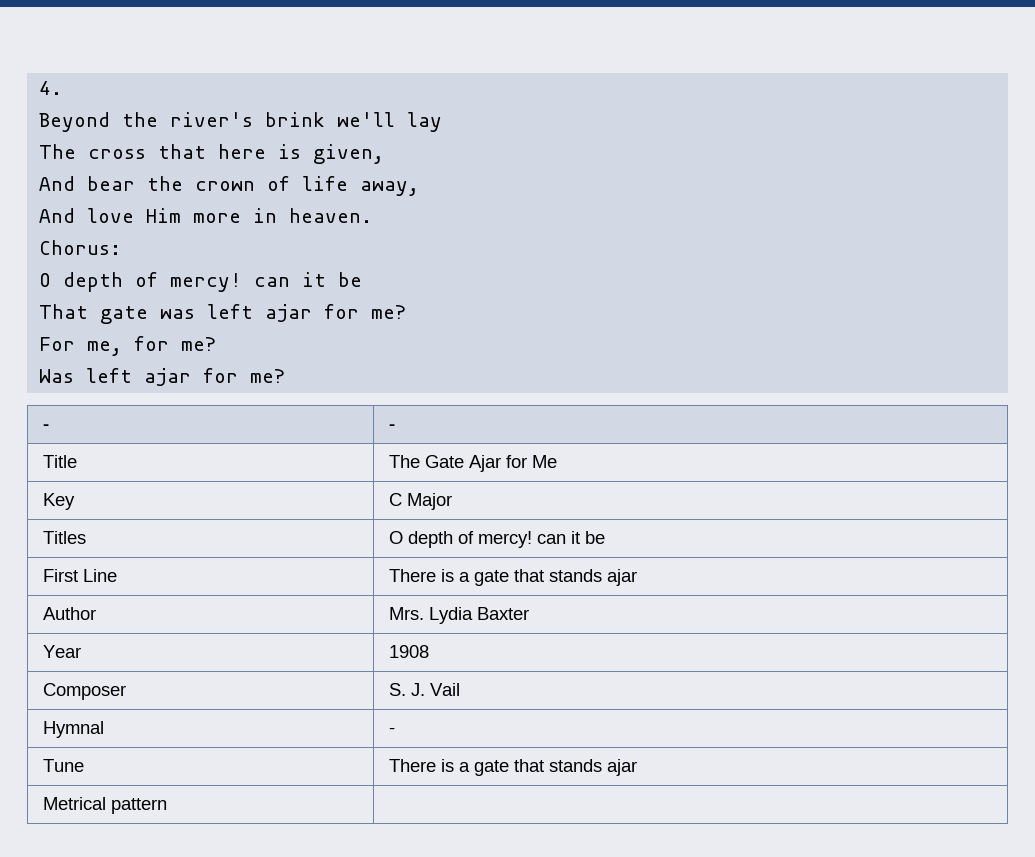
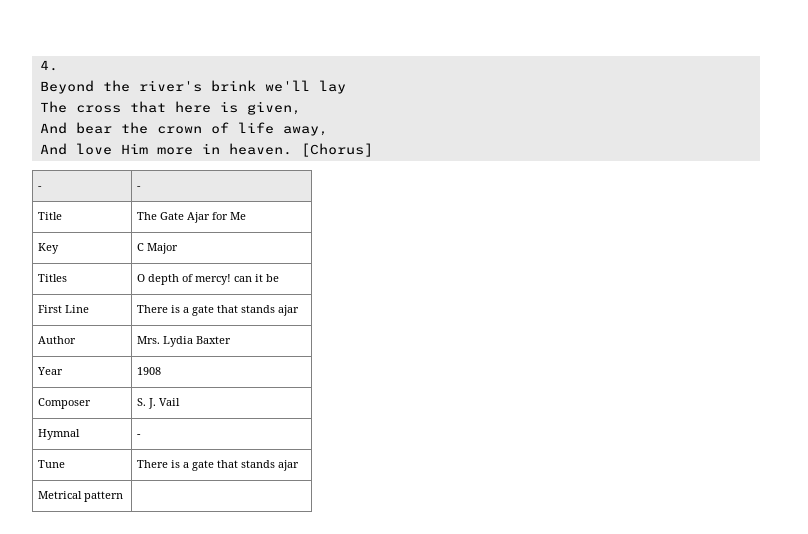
[39,240,122,255] [39,272,363,292] [39,304,407,324] [39,336,217,356] [39,368,286,386] // Chorus: // O depth of mercy! can it be // That gate was left ajar for me? // For me, for me? // Was left ajar for me? -> [300,143,373,157] [Chorus]

